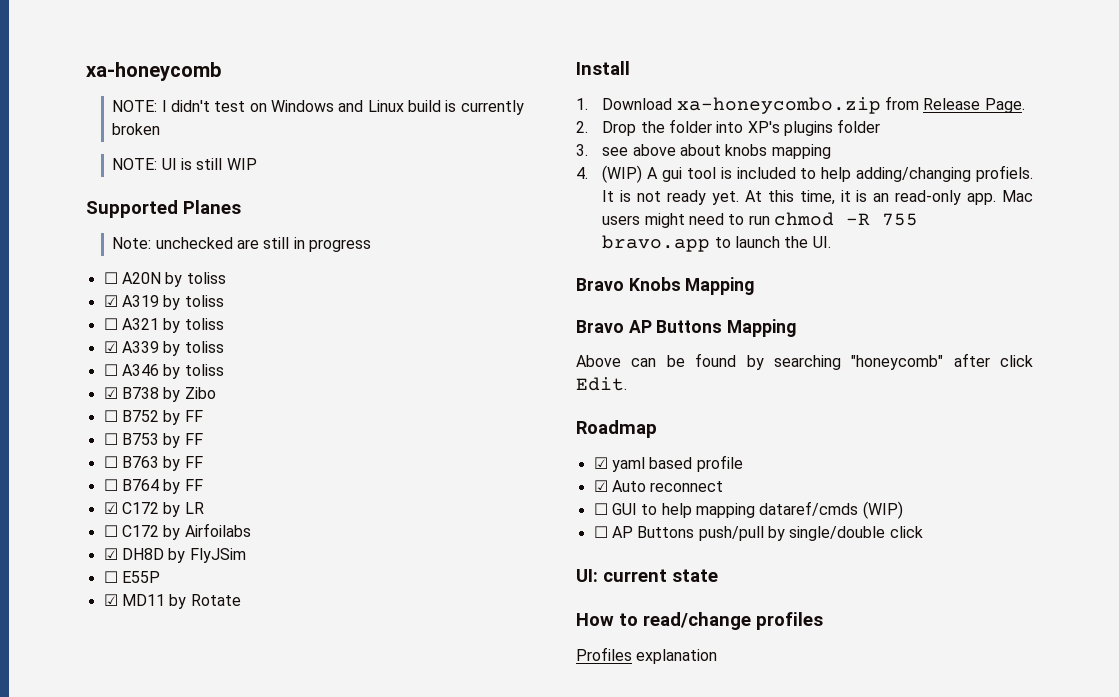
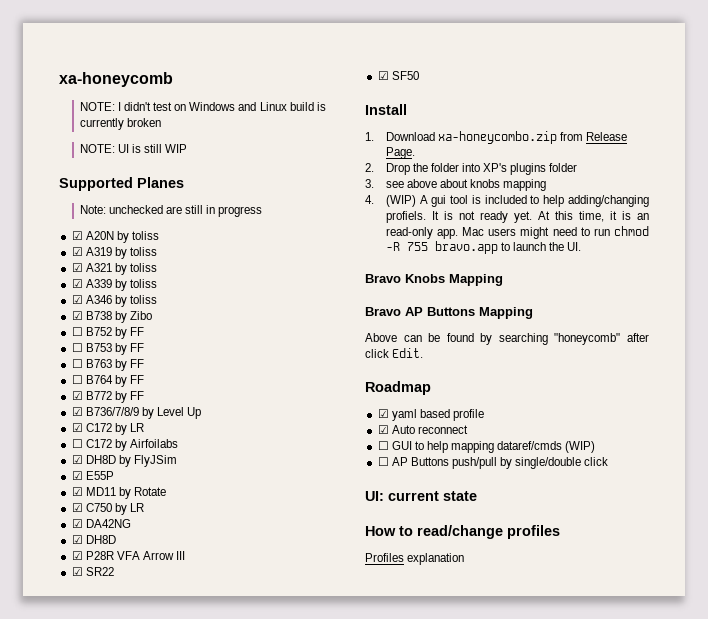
[103,272,118,284] ☐ -> [71,231,83,240] ☑
[103,318,118,330] ☐ -> [71,263,83,272] ☑
[103,364,118,376] ☐ -> [71,295,83,304] ☑
(203, 485) none -> [71,391,144,403] [71,407,202,419] // ☑ B772 by FF // ☑ B736/7/8/9 by Level Up
[103,571,118,583] ☐ -> [71,471,83,480] ☑
(241, 600) none -> [71,503,144,515] [71,519,131,528] [71,535,116,544] [71,551,186,560] [71,567,114,576] [377,71,419,80] // ☑ C750 by LR // ☑ DA42NG // ☑ DH8D // ☑ P28R VFA Arrow III // ☑ SR22 // ☑ SF50

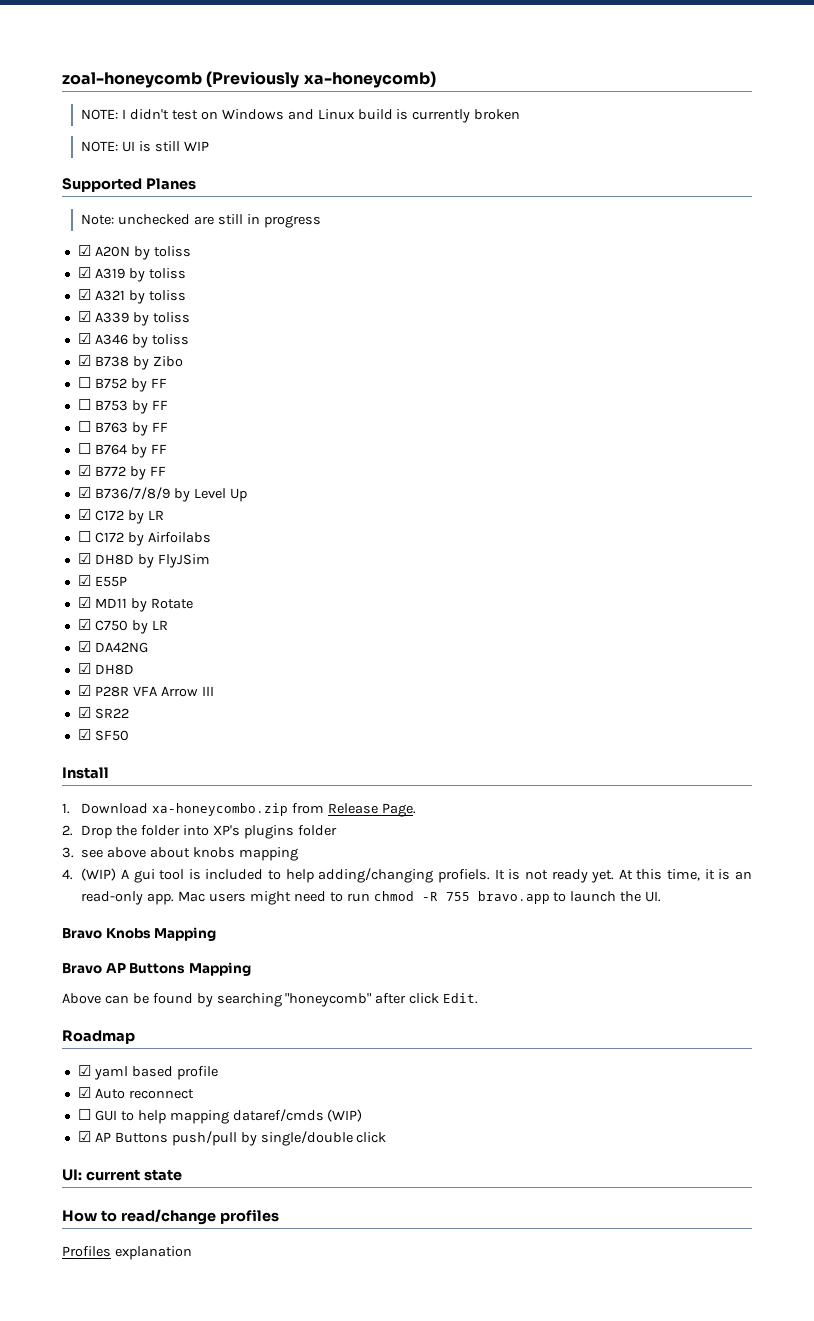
[59,72,173,87] xa-honeycomb -> [62,71,436,88] zoal-honeycomb (Previously xa-honeycomb)
[377,457,389,466] ☐ -> [77,1131,91,1142] ☑

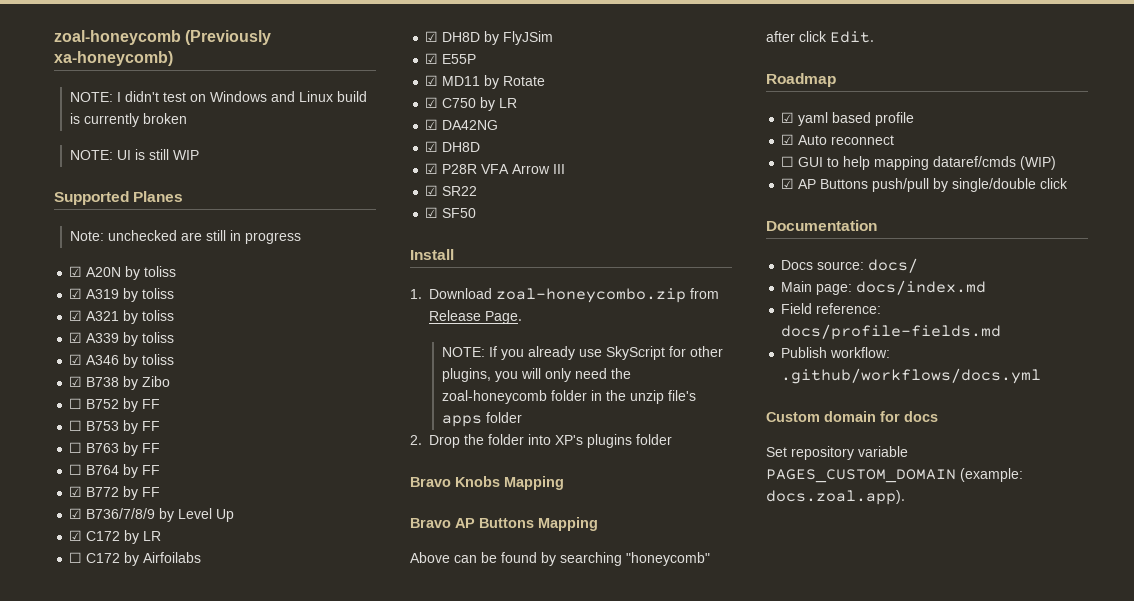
[152,803,289,816] xa-honeycombo.zip -> [496,288,686,303] zoal-honeycombo.zip
(416, 810) none -> [441,346,723,360] [441,368,631,382] [441,390,696,404] [441,412,522,427] // NOTE: If you already use SkyScript for other plugins, you will only need the zoal-honeycomb folder in the unzip file's apps folder
[62,847,298,861] [62,868,752,883] [81,891,662,905] // 3. see above about knobs mapping // 4. (WIP) A gui tool is included to help adding/changing profiels. It is not ready yet. At this time, it is an read-only app. Mac users might need to run chmod -R 755 bravo.app to launch the UI. -> (672, 439) none
[62,1169,182,1181] [62,1209,279,1225] [62,1246,192,1260] UI: current state // How to read/change profiles // Profiles explanation -> [766,220,877,231] [781,258,919,273] [781,280,987,295] [781,303,882,314] [781,324,1002,340] [781,347,891,358] [781,368,1042,384] [766,411,938,422] [766,446,908,460] [766,468,1023,483] [766,490,905,505] Documentation // Docs source: docs/ // Main page: docs/index.md // Field reference: docs/profile-fields.md // Publish workflow: .github/workflows/docs.yml // Custom domain for docs // Set repository variable PAGES_CUSTOM_DOMAIN (example: docs.zoal.app).

